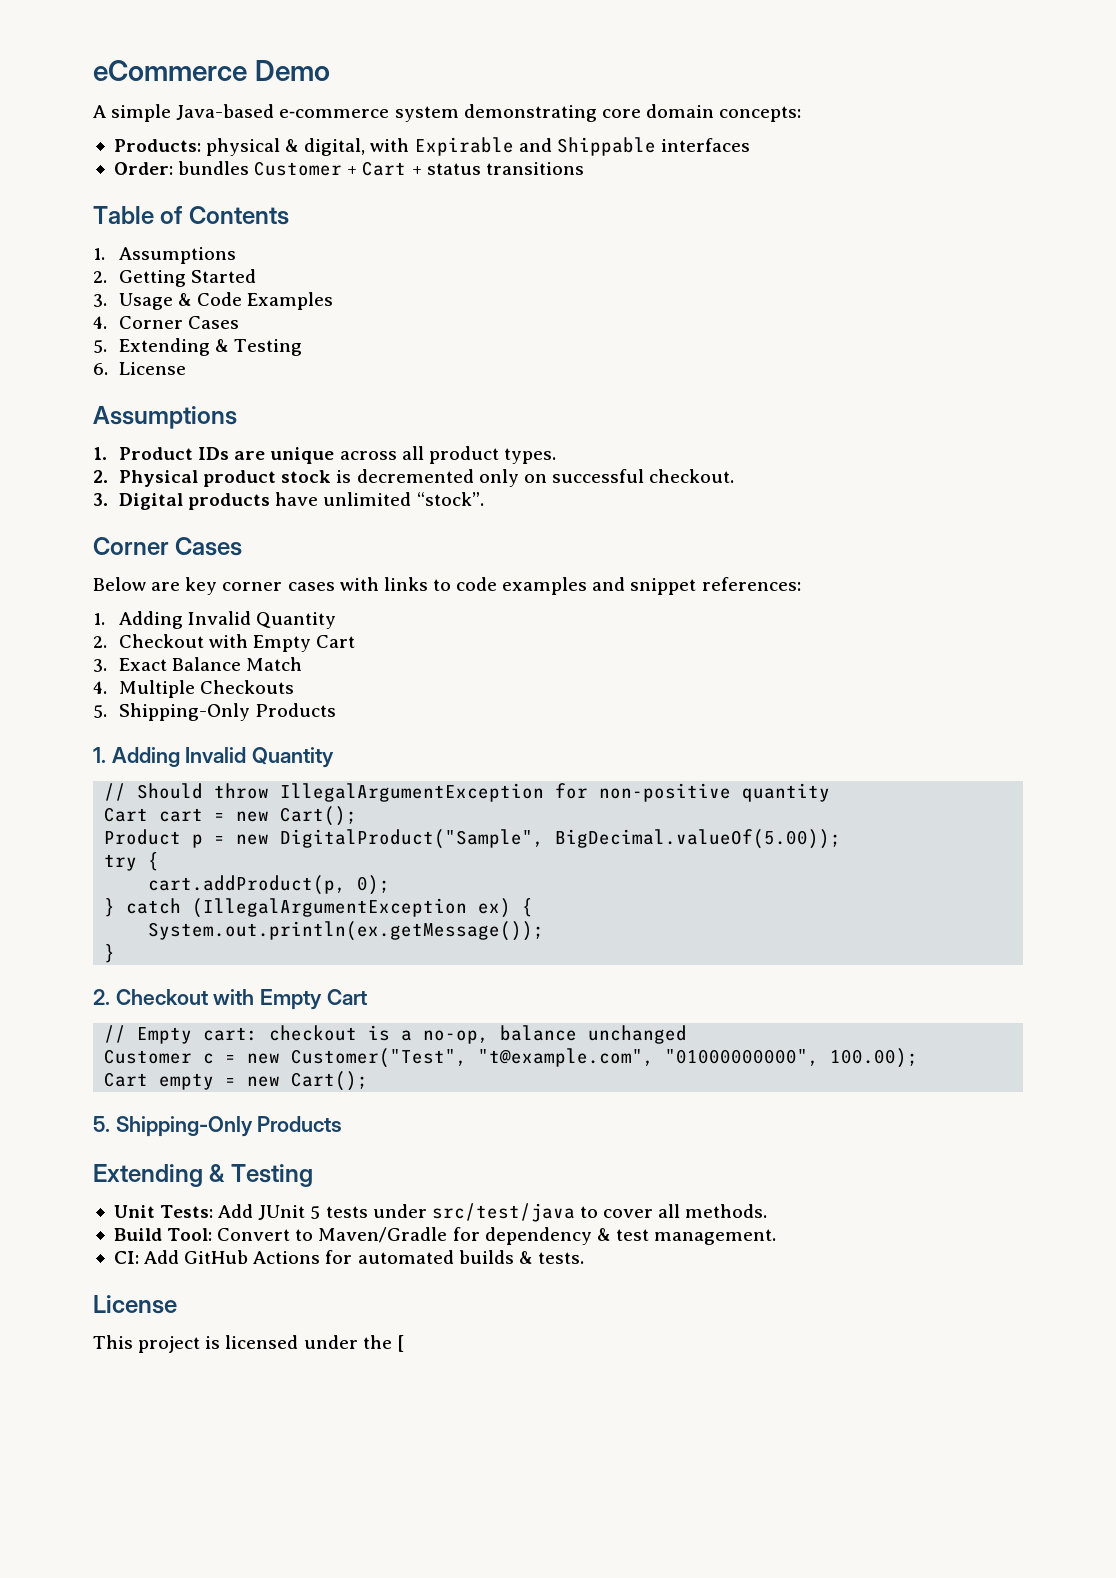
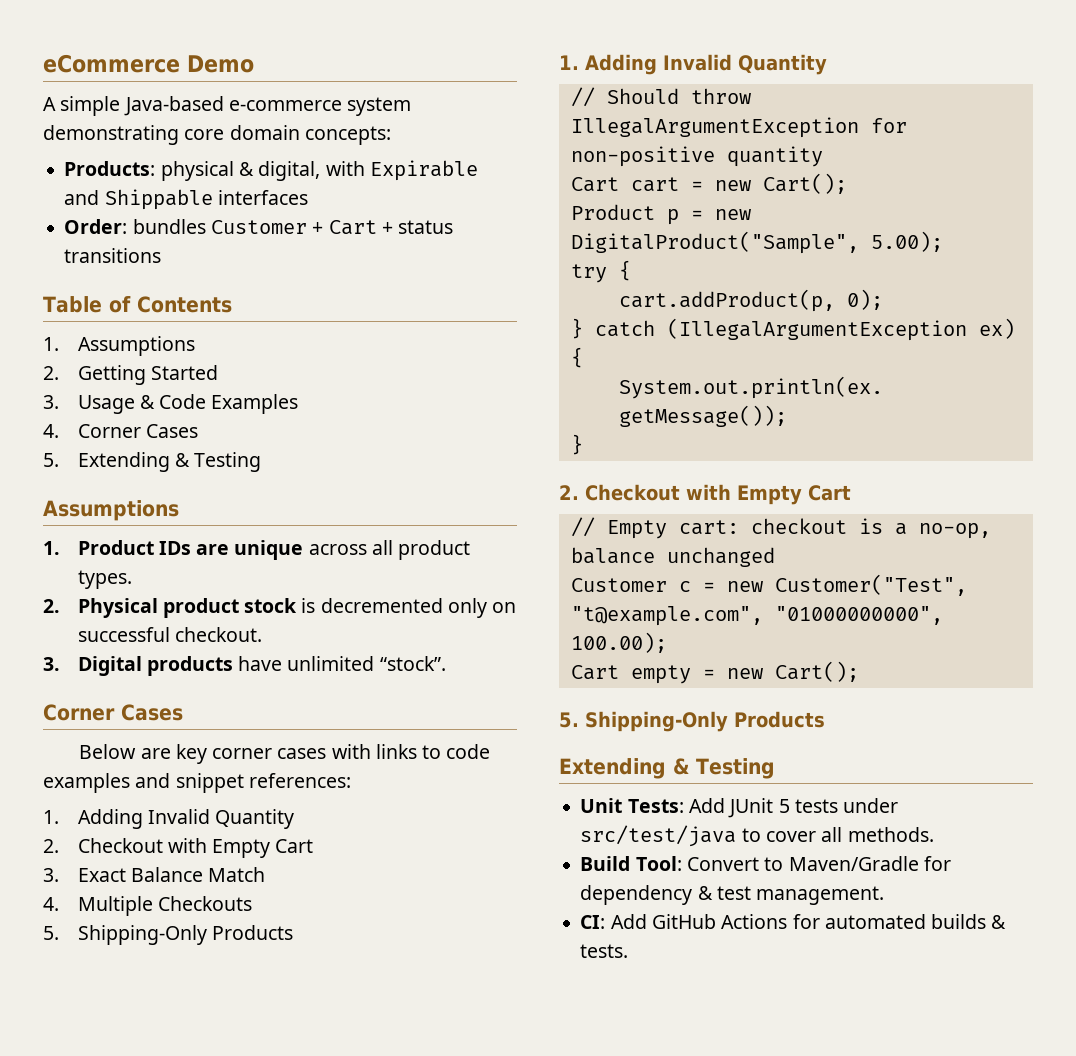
[93,362,187,375] // 6. License -> (262, 462) none
[555,829,842,849] BigDecimal.valueOf(5.00)); -> [870,231,943,252] 5.00);
[93,1295,177,1314] [93,1335,404,1353] // License // This project is licensed under the [ -> (629, 951) none

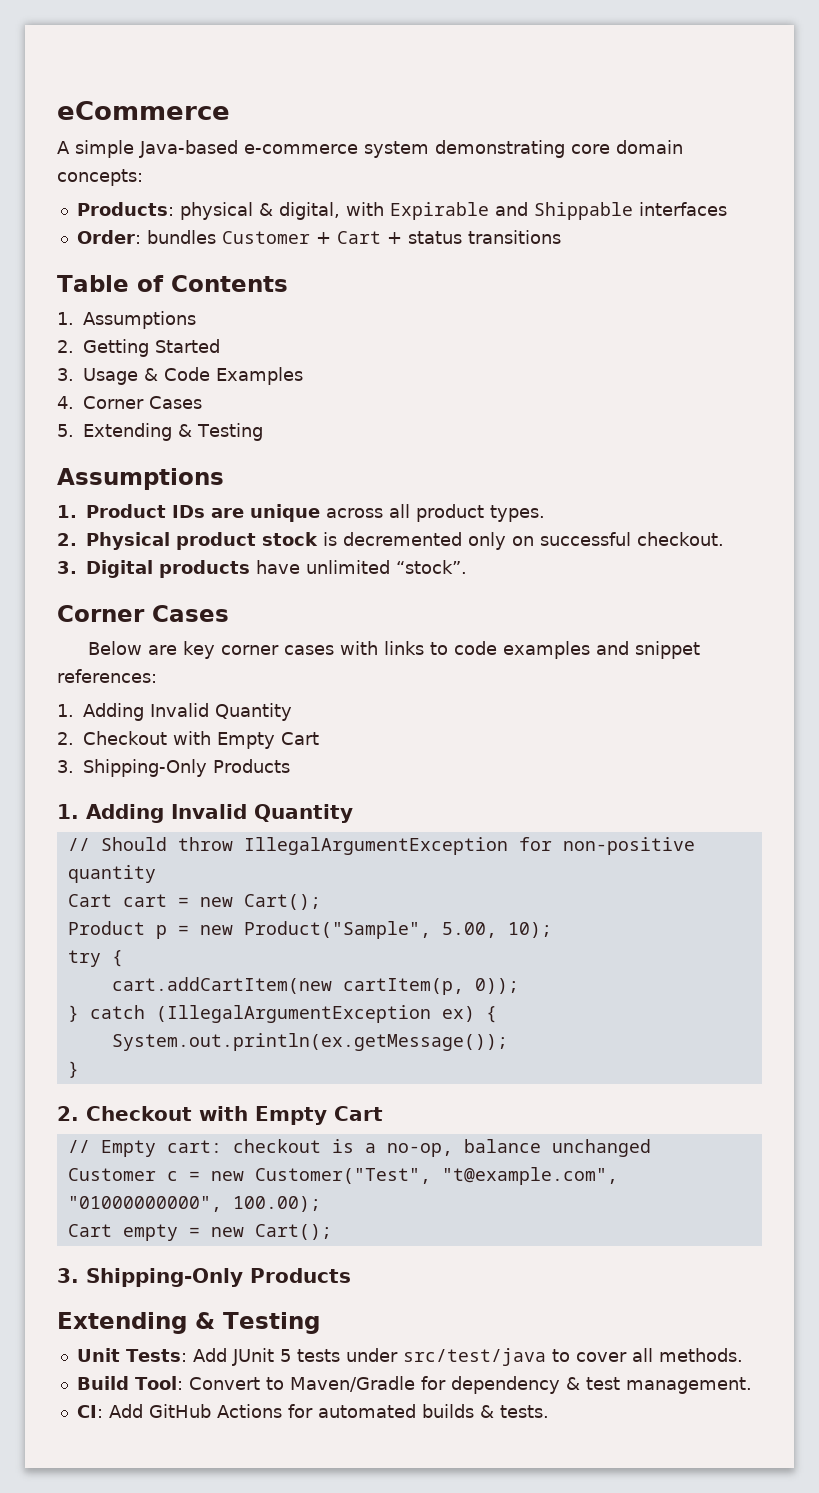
[187,55,254,73] Demo -> (230, 110) none
[77,867,266,882] [43,896,252,916] [43,926,59,940] Exact Balance Match // 4. Multiple Checkouts // 5. -> (74, 766) none
[570,231,943,254] DigitalProduct("Sample", 5.00); -> [243,921,552,939] Product("Sample", 5.00, 10);
[618,289,883,312] cart.addProduct(p, 0); -> [111,977,519,995] cart.addCartItem(new cartItem(p, 0));
[559,712,579,728] 5. -> [57,1268,79,1283] 3.

